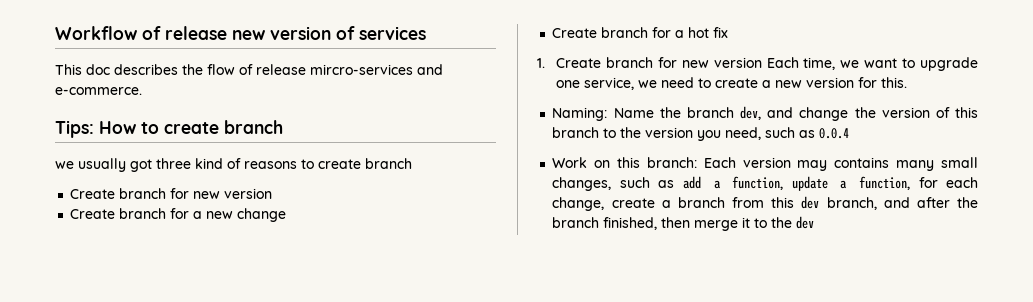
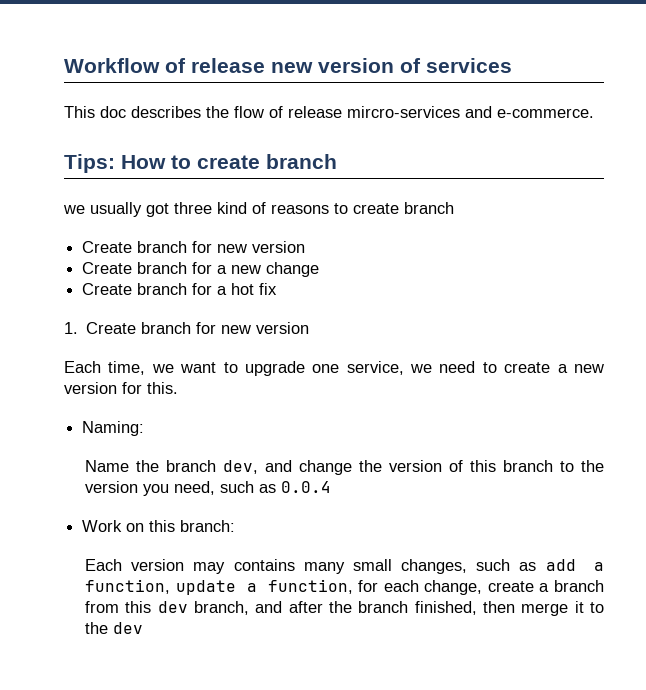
(762, 62) none -> (310, 328) //
(608, 114) none -> (145, 428) //
(697, 162) none -> (236, 526) //

